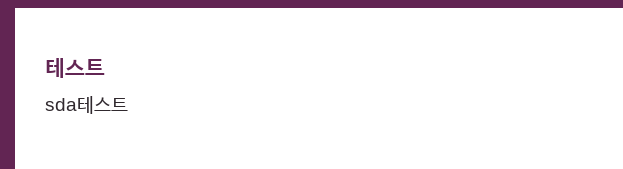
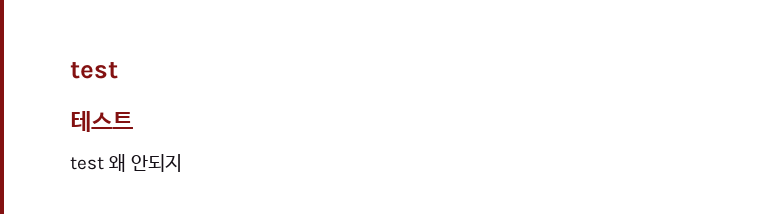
(45, 68) none -> [70,62,118,79] test //
[45,96,128,114] sda테스트 -> [70,154,183,172] test 왜 안되지

